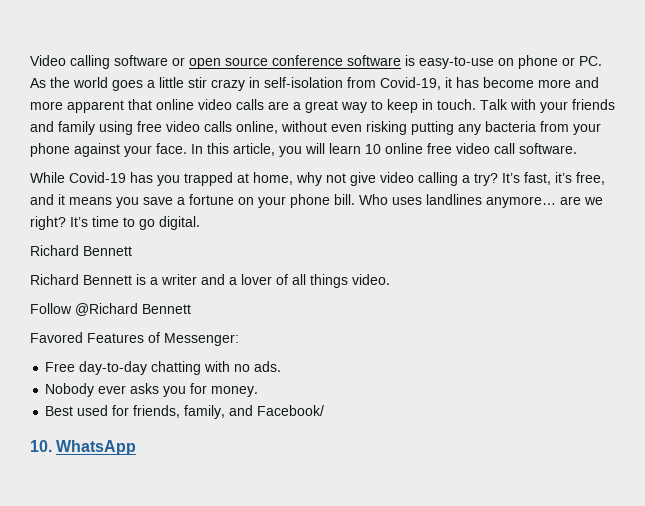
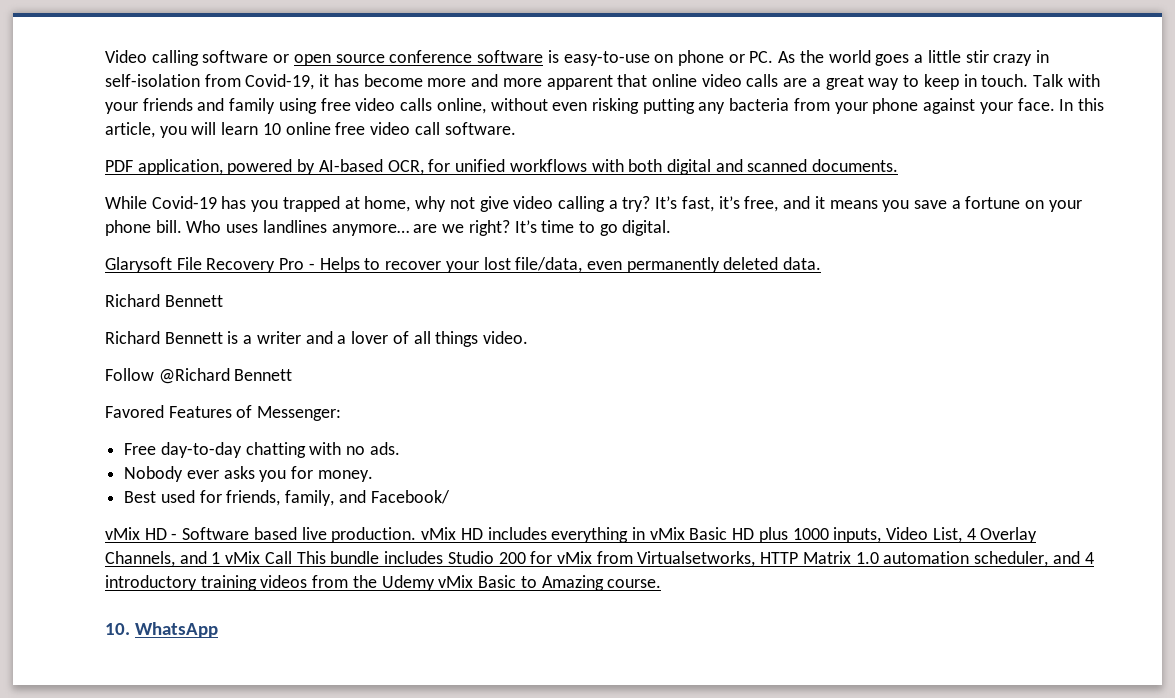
(577, 148) none -> [105,159,899,175] // PDF application, powered by AI-based OCR, for unified workflows with both digital and scanned documents.
(200, 223) none -> [105,257,822,273] // Glarysoft File Recovery Pro - Helps to recover your lost file/data, even permanently deleted data.
(325, 410) none -> [105,527,1038,543] [105,551,1094,567] [105,575,662,591] // vMix HD - Software based live production. vMix HD includes everything in vMix Basic HD plus 1000 inputs, Video List, 4 Overlay Channels, and 1 vMix Call This bundle includes Studio 200 for vMix from Virtualsetworks, HTTP Matrix 1.0 automation scheduler, and 4 introductory training videos from the Udemy vMix Basic to Amazing course.

